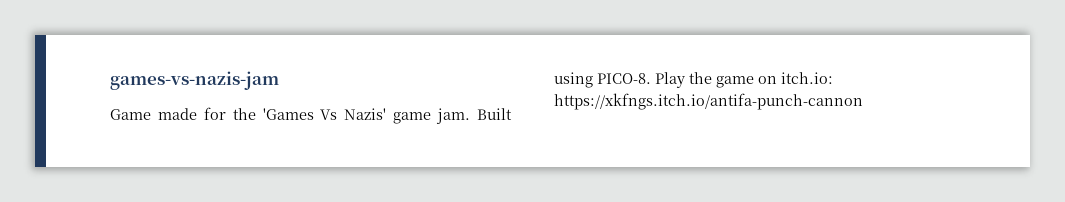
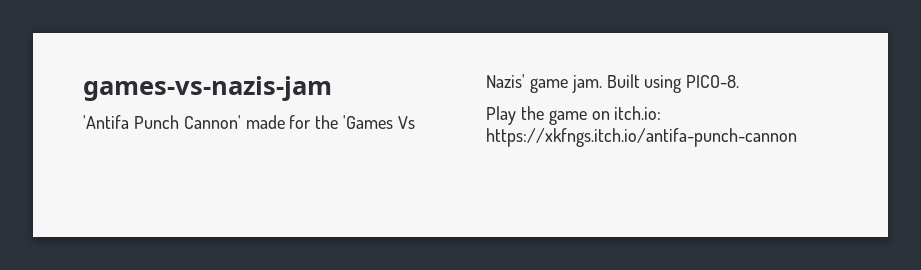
[110,109,151,120] Game -> [83,115,241,129] 'Antifa Punch Cannon'
(651, 78) none -> (740, 81) //

